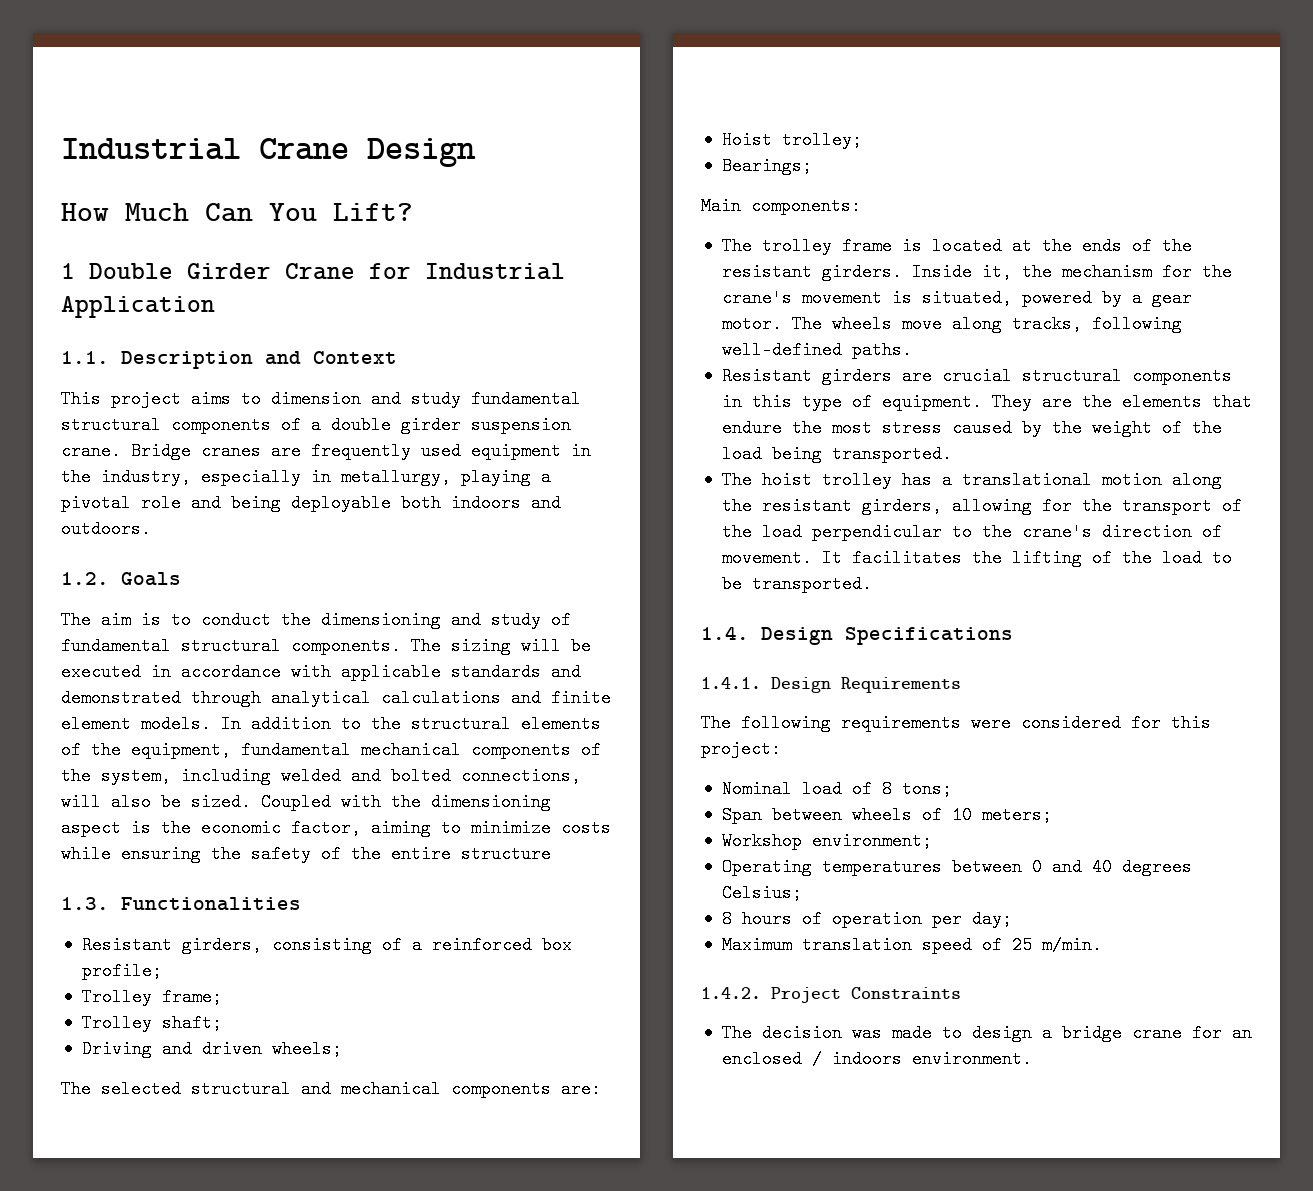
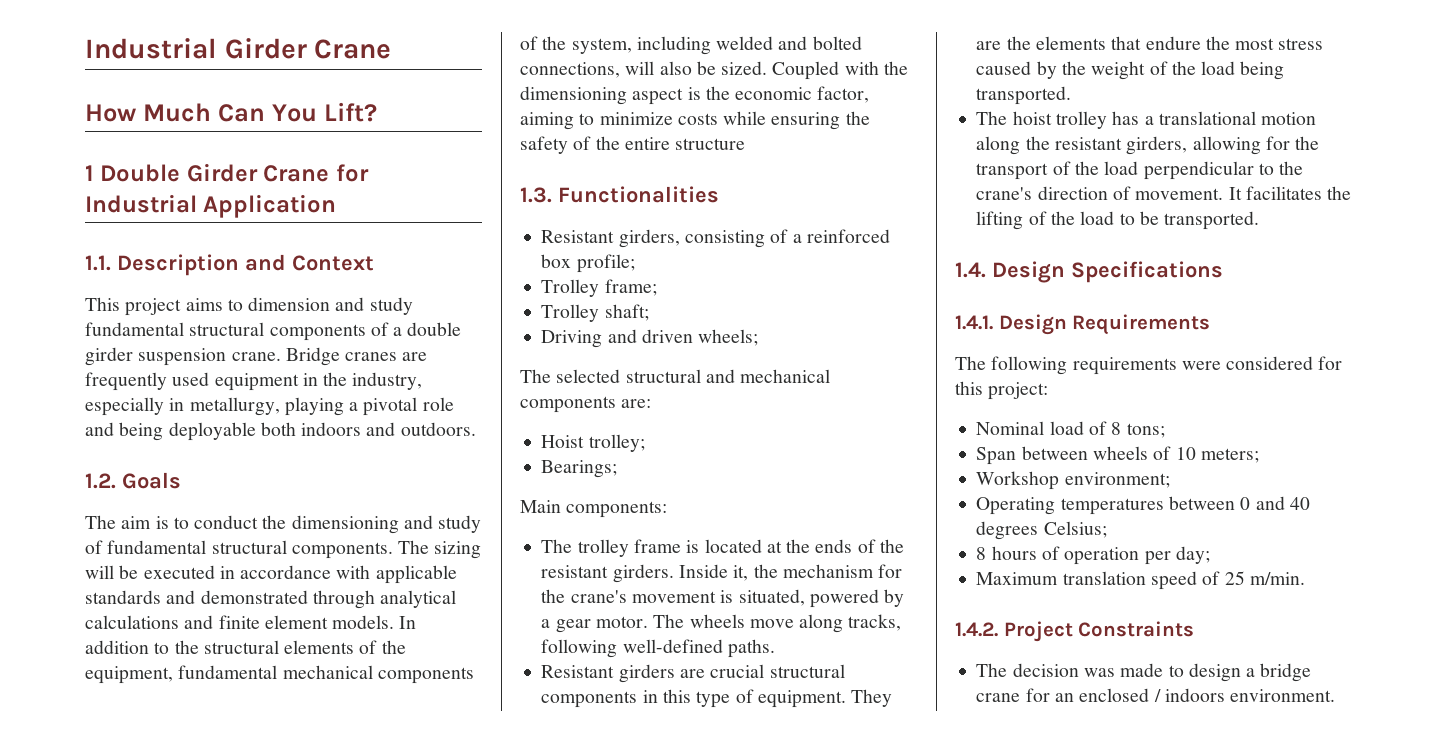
[61,138,476,167] Industrial Crane Design -> [85,38,392,59] Industrial Girder Crane

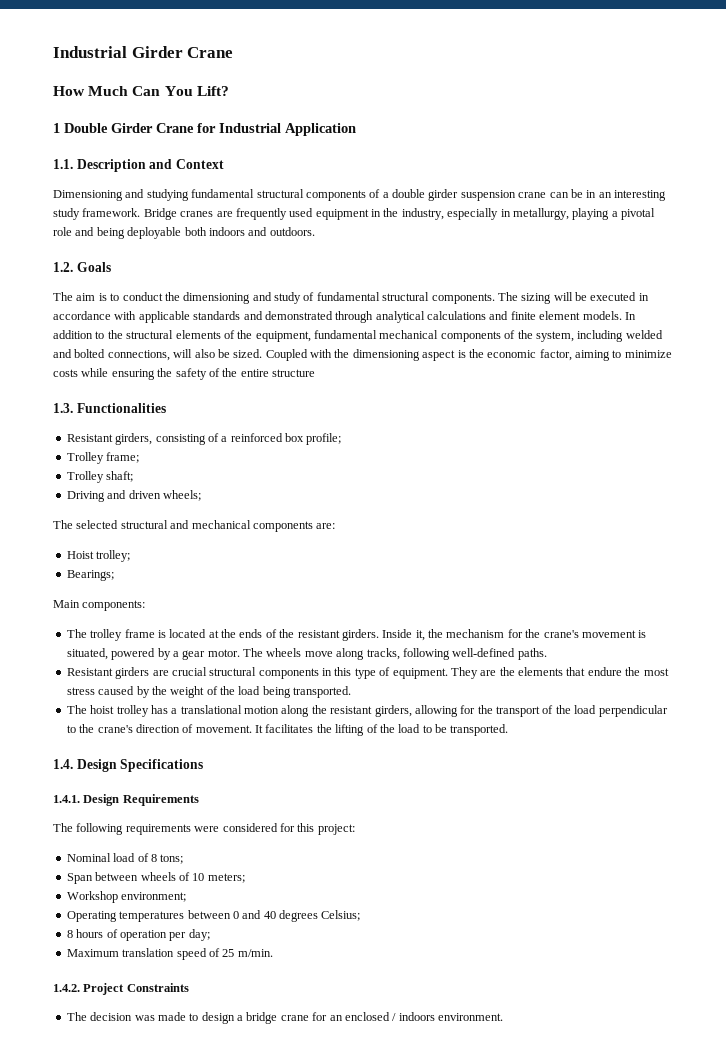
[85,297,413,316] This project aims to dimension and study -> [53,189,189,201] Dimensioning and studying
[231,352,281,361] crane. -> [518,189,666,201] [53,208,141,220] crane can be in an interesting study framework.

